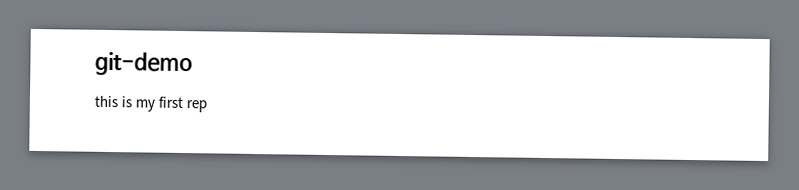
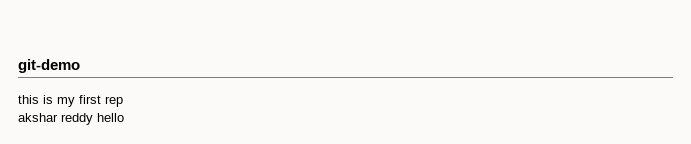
(208, 106) none -> [18,113,124,125] // akshar reddy hello

